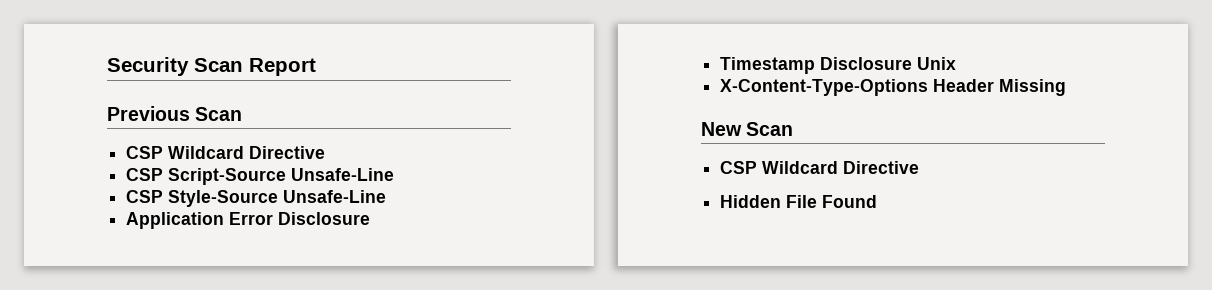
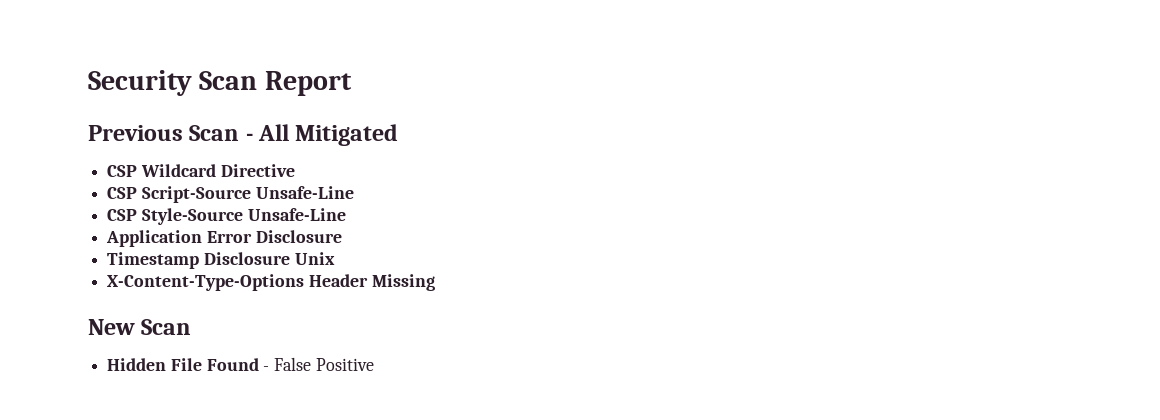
(243, 114) none -> [245,124,399,146] - All Mitigated
[720,161,920,174] // CSP Wildcard Directive -> (192, 327) none
(878, 201) none -> [263,357,374,371] - False Positive

